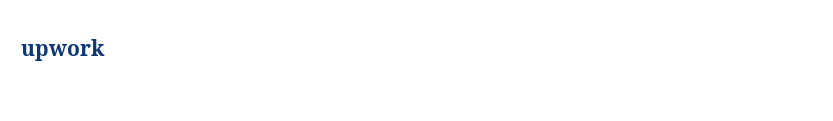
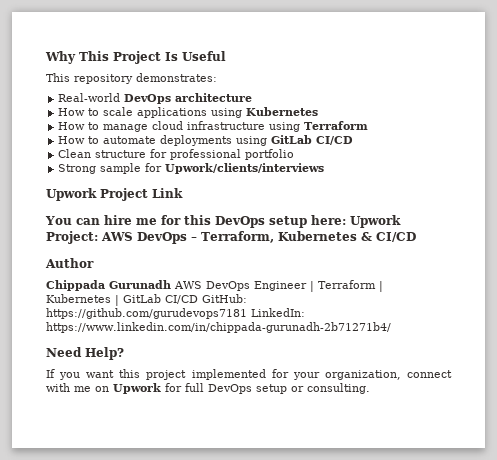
[21,39,105,61] upwork -> [45,51,226,64] [46,73,217,84] [58,93,253,104] [58,107,319,118] [58,121,369,132] [58,135,354,146] [58,149,295,160] [58,163,325,174] [46,188,183,201] [45,215,401,228] [46,231,416,244] [45,258,94,268] [46,280,383,292] [46,294,247,306] [46,308,305,319] [46,322,391,333] [46,347,124,360] [46,369,452,380] [46,383,370,394] Why This Project Is Useful // This repository demonstrates: // Real-world DevOps architecture // How to scale applications using Kubernetes // How to manage cloud infrastructure using Terraform // How to automate deployments using GitLab CI/CD // Clean structure for professional portfolio // Strong sample for Upwork/clients/interviews // Upwork Project Link // You can hire me for this DevOps setup here: Upwork Project: AWS DevOps – Terraform, Kubernetes & CI/CD // Author // Chippada Gurunadh AWS DevOps Engineer | Terraform | Kubernetes | GitLab CI/CD GitHub: https://github.com/gurudevops7181 LinkedIn: https://www.linkedin.com/in/chippada-gurunadh-2b71271b4/ // Need Help? // If you want this project implemented for your organization, connect with me on Upwork for full DevOps setup or consulting.

